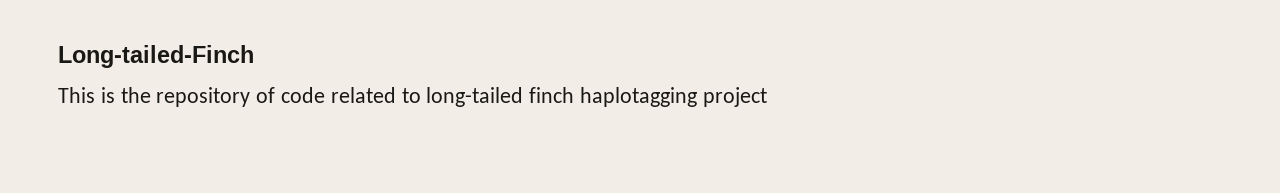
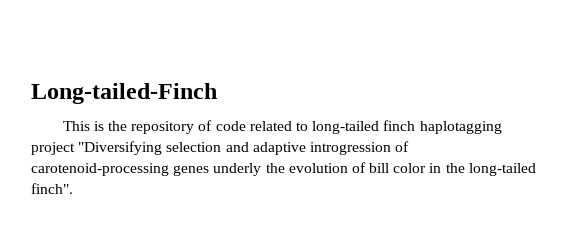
(767, 97) none -> [78,141,410,155] [31,162,536,176] [31,183,73,194] "Diversifying selection and adaptive introgression of carotenoid-processing genes underly the evolution of bill color in the long-tailed finch".

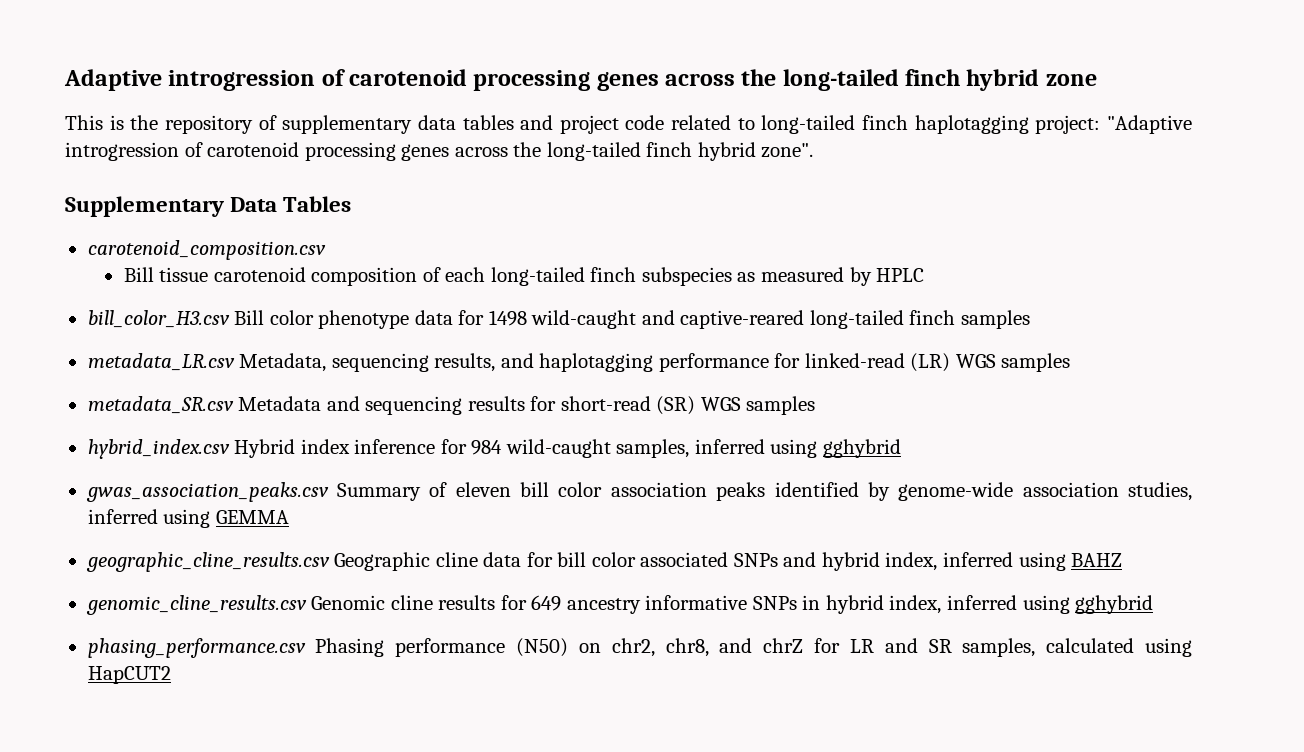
[31,83,217,104] Long-tailed-Finch -> [64,69,1097,91] Adaptive introgression of carotenoid processing genes across the long-tailed finch hybrid zone
(213, 125) none -> [282,115,619,134] supplementary data tables and project
[31,141,410,155] [31,162,536,176] [31,183,73,194] project "Diversifying selection and adaptive introgression of carotenoid-processing genes underly the evolution of bill color in the long-tailed finch". -> [1035,115,1192,134] [65,142,814,161] [65,196,352,217] [87,240,326,260] [123,267,925,286] [87,310,1030,329] [87,353,1071,372] [87,396,816,415] [87,439,901,459] [85,482,1192,502] [87,509,289,528] [85,552,1123,572] [85,595,1154,615] [87,638,1193,658] [87,666,171,684] project: "Adaptive introgression of carotenoid processing genes across the long-tailed finch hybrid zone". // Supplementary Data Tables // carotenoid_composition.csv // Bill tissue carotenoid composition of each long-tailed finch subspecies as measured by HPLC // bill_color_H3.csv Bill color phenotype data for 1498 wild-caught and captive-reared long-tailed finch samples // metadata_LR.csv Metadata, sequencing results, and haplotagging performance for linked-read (LR) WGS samples // metadata_SR.csv Metadata and sequencing results for short-read (SR) WGS samples // hybrid_index.csv Hybrid index inference for 984 wild-caught samples, inferred using gghybrid // gwas_association_peaks.csv Summary of eleven bill color association peaks identified by genome-wide association studies, inferred using GEMMA // geographic_cline_results.csv Geographic cline data for bill color associated SNPs and hybrid index, inferred using BAHZ // genomic_cline_results.csv Genomic cline results for 649 ancestry informative SNPs in hybrid index, inferred using gghybrid // phasing_performance.csv Phasing performance (N50) on chr2, chr8, and chrZ for LR and SR samples, calculated using HapCUT2

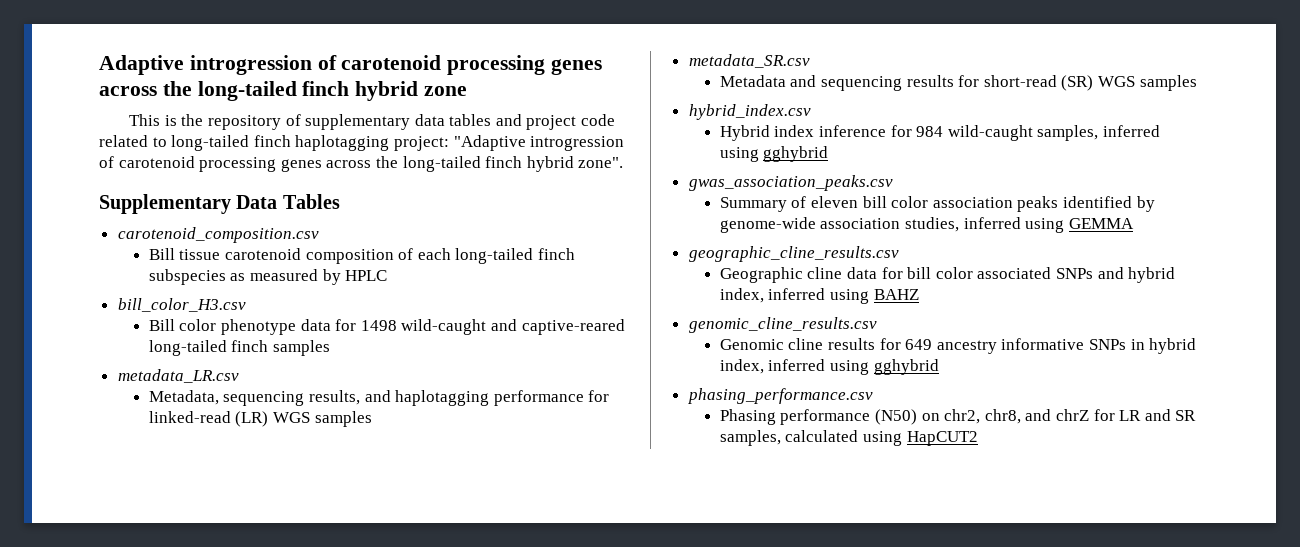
(230, 319) none -> (246, 305) //
(235, 362) none -> (239, 376) //
(234, 405) none -> (810, 61) //
(230, 449) none -> (811, 112) //
(329, 492) none -> (893, 183) //
(330, 562) none -> (899, 254) //
(307, 605) none -> (877, 325) //
(306, 648) none -> (873, 396) //

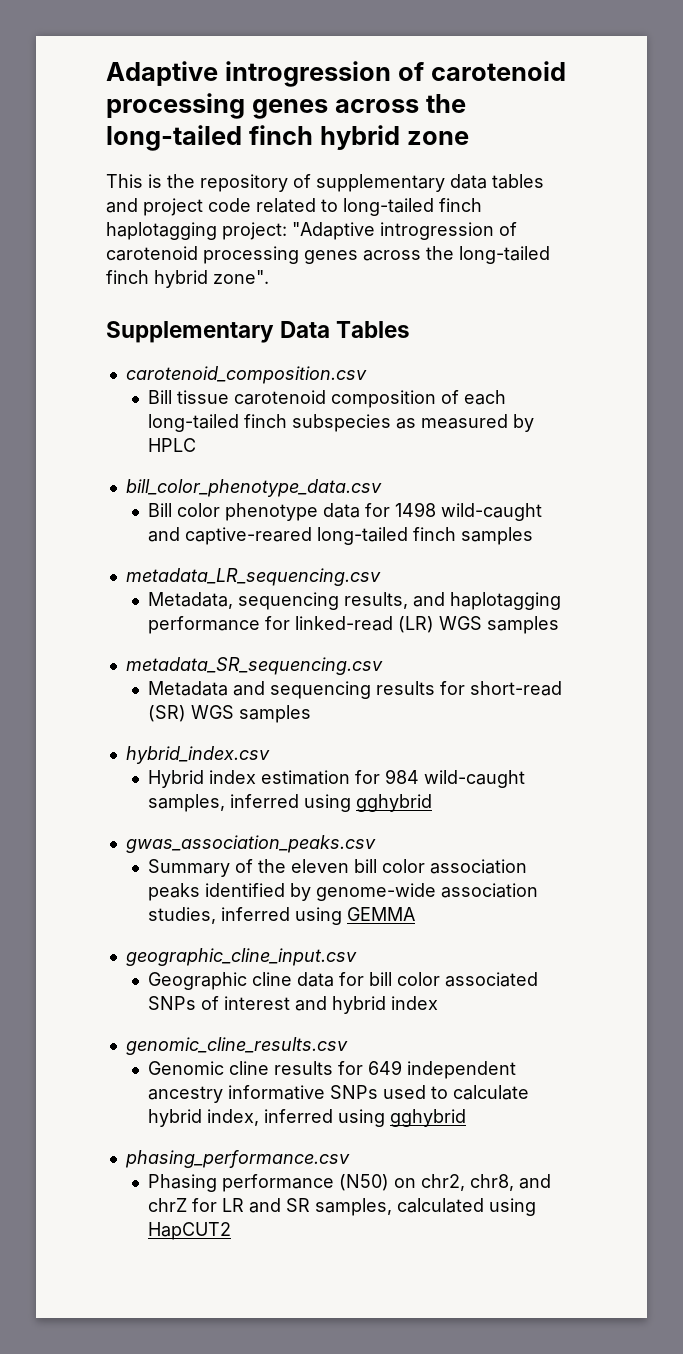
[117,298,246,312] bill_color_H3.csv -> [125,479,382,497] bill_color_phenotype_data.csv
[117,369,239,383] metadata_LR.csv -> [125,568,381,586] metadata_LR_sequencing.csv
[688,54,810,68] metadata_SR.csv -> [125,657,383,675] metadata_SR_sequencing.csv
[819,125,887,137] inference -> [260,770,350,785] estimation
(807, 202) none -> [257,859,286,873] the
[688,246,899,262] geographic_cline_results.csv -> [125,948,357,966] geographic_cline_input.csv
[1097,267,1176,283] [719,288,919,304] and hybrid index, inferred using BAHZ -> [200,996,438,1014] of interest and hybrid index
(933, 344) none -> [406,1061,516,1079] independent
[1130,339,1145,350] in -> [382,1085,529,1100] used to calculate

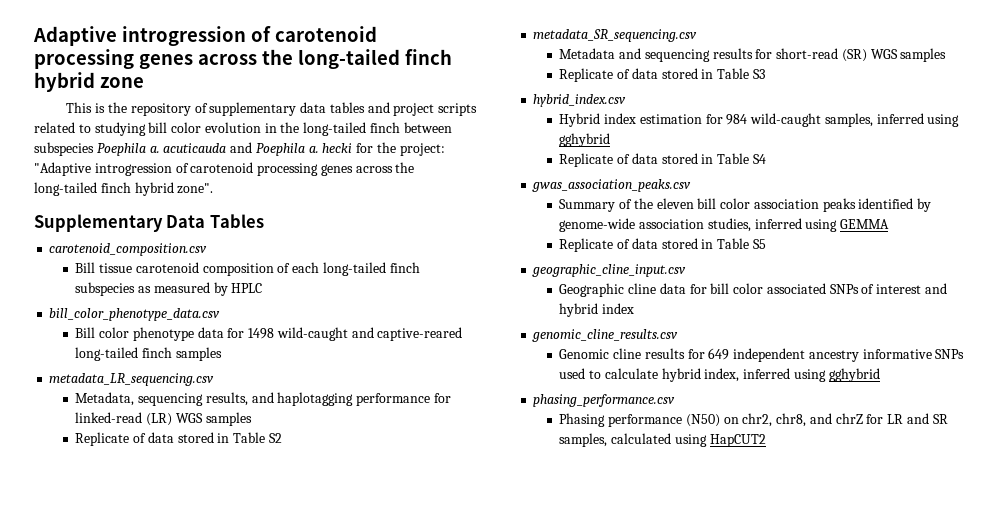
[208,198,251,212] code -> [438,103,478,116] scripts
[343,198,482,216] [106,222,217,240] long-tailed finch haplotagging -> [94,122,452,136] [34,142,397,156] studying bill color evolution in the long-tailed finch between subspecies Poephila a. acuticauda and Poephila a. hecki for the
(559, 625) none -> [75,432,282,446] // Replicate of data stored in Table S2
(311, 714) none -> [559,68,765,82] // Replicate of data stored in Table S3
(432, 803) none -> [559,153,766,167] // Replicate of data stored in Table S4
(415, 914) none -> [559,238,766,252] // Replicate of data stored in Table S5

